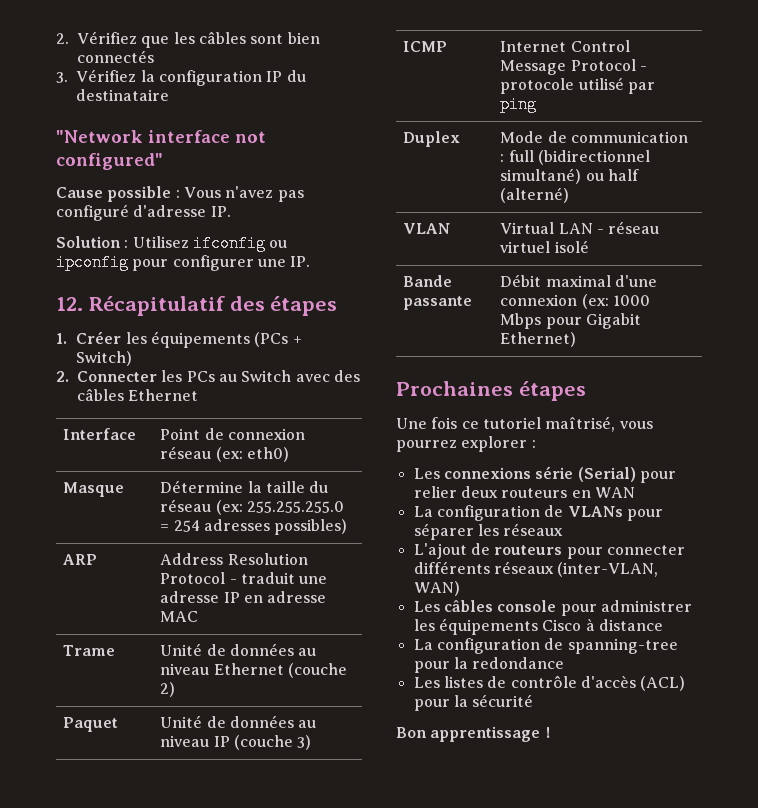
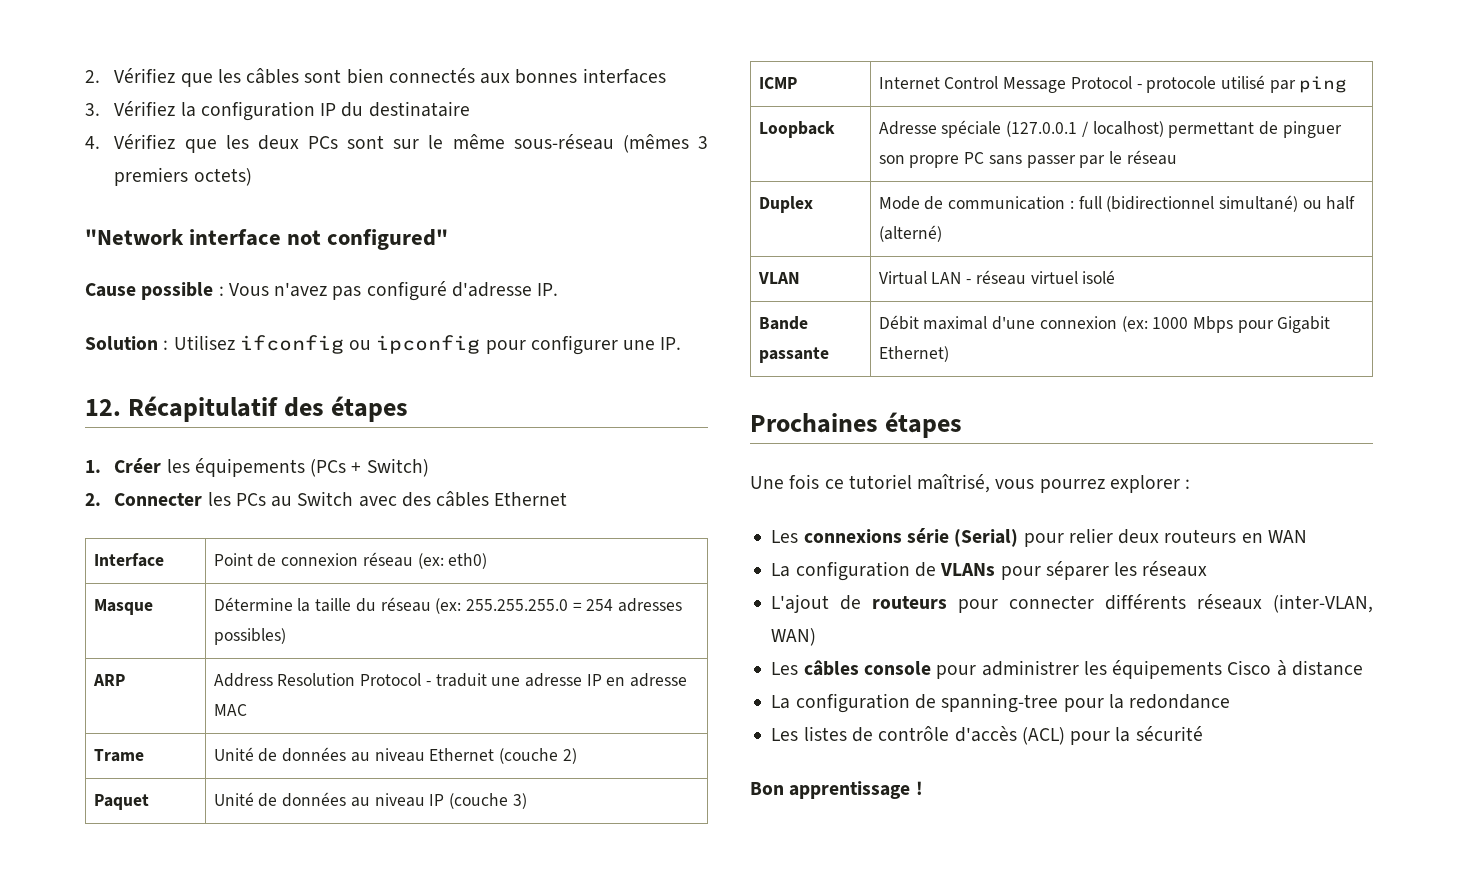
(154, 56) none -> [480,68,666,84] aux bonnes interfaces
(170, 95) none -> [85,134,709,153] [114,167,252,186] // 4. Vérifiez que les deux PCs sont sur le même sous-réseau (mêmes 3 premiers octets)
(538, 104) none -> [758,121,835,138] [878,120,1342,138] [878,150,1177,168] // Loopback | Adresse spéciale (127.0.0.1 / localhost) permettant de pinguer son propre PC sans passer par le réseau

